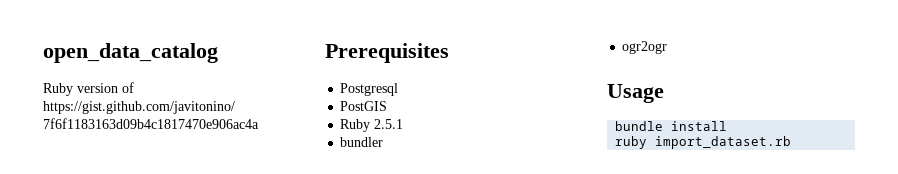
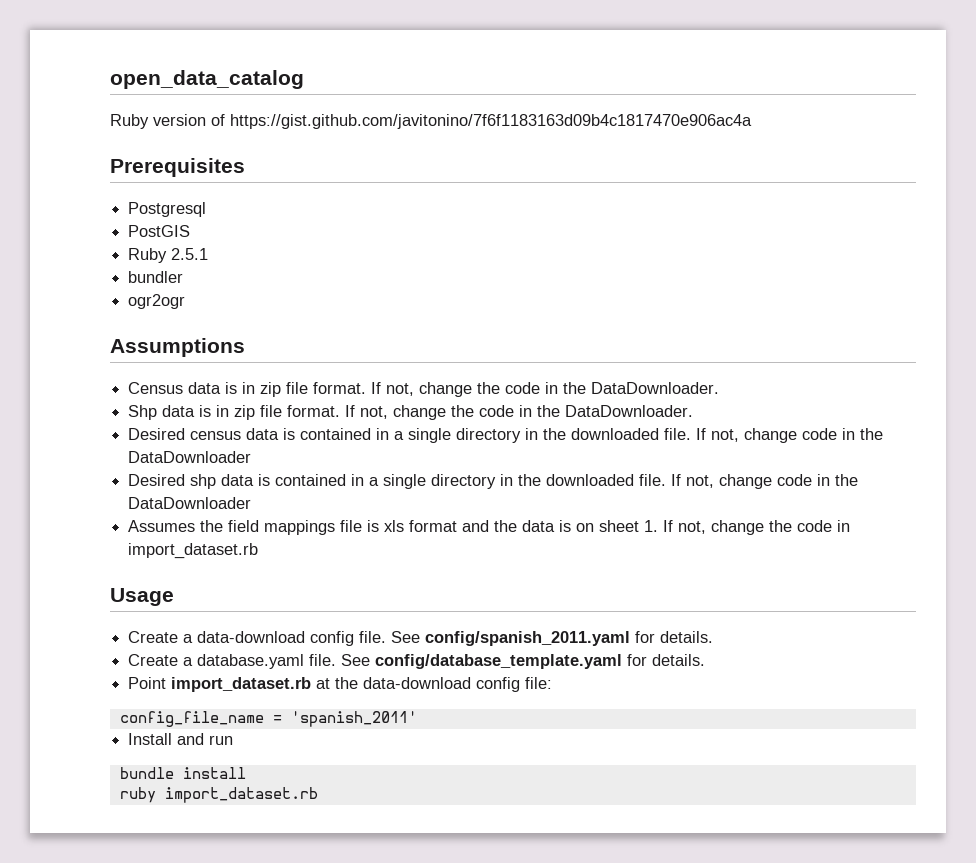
[607,84,664,103] Usage -> [110,338,245,357] [128,382,720,397] [128,405,694,420] [128,428,884,443] [128,451,252,463] [128,474,859,489] [128,497,252,509] [128,520,851,535] [128,543,259,559] [110,588,174,606] [128,631,714,646] [128,654,706,669] [128,677,553,692] [119,711,417,727] [128,733,234,745] Assumptions // Census data is in zip file format. If not, change the code in the DataDownloader. // Shp data is in zip file format. If not, change the code in the DataDownloader. // Desired census data is contained in a single directory in the downloaded file. If not, change code in the DataDownloader // Desired shp data is contained in a single directory in the downloaded file. If not, change code in the DataDownloader // Assumes the field mappings file is xls format and the data is on sheet 1. If not, change the code in import_dataset.rb // Usage // Create a data-download config file. See config/spanish_2011.yaml for details. // Create a database.yaml file. See config/database_template.yaml for details. // Point import_dataset.rb at the data-download config file: // config_file_name = 'spanish_2011' // Install and run

